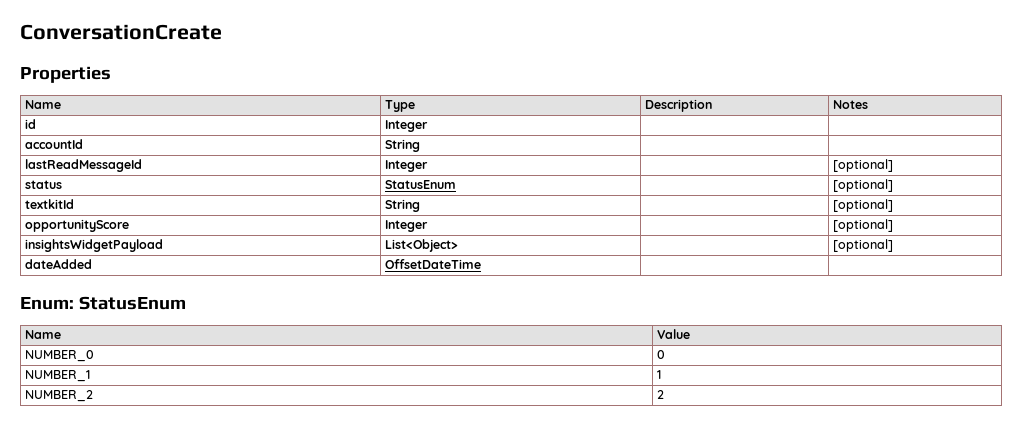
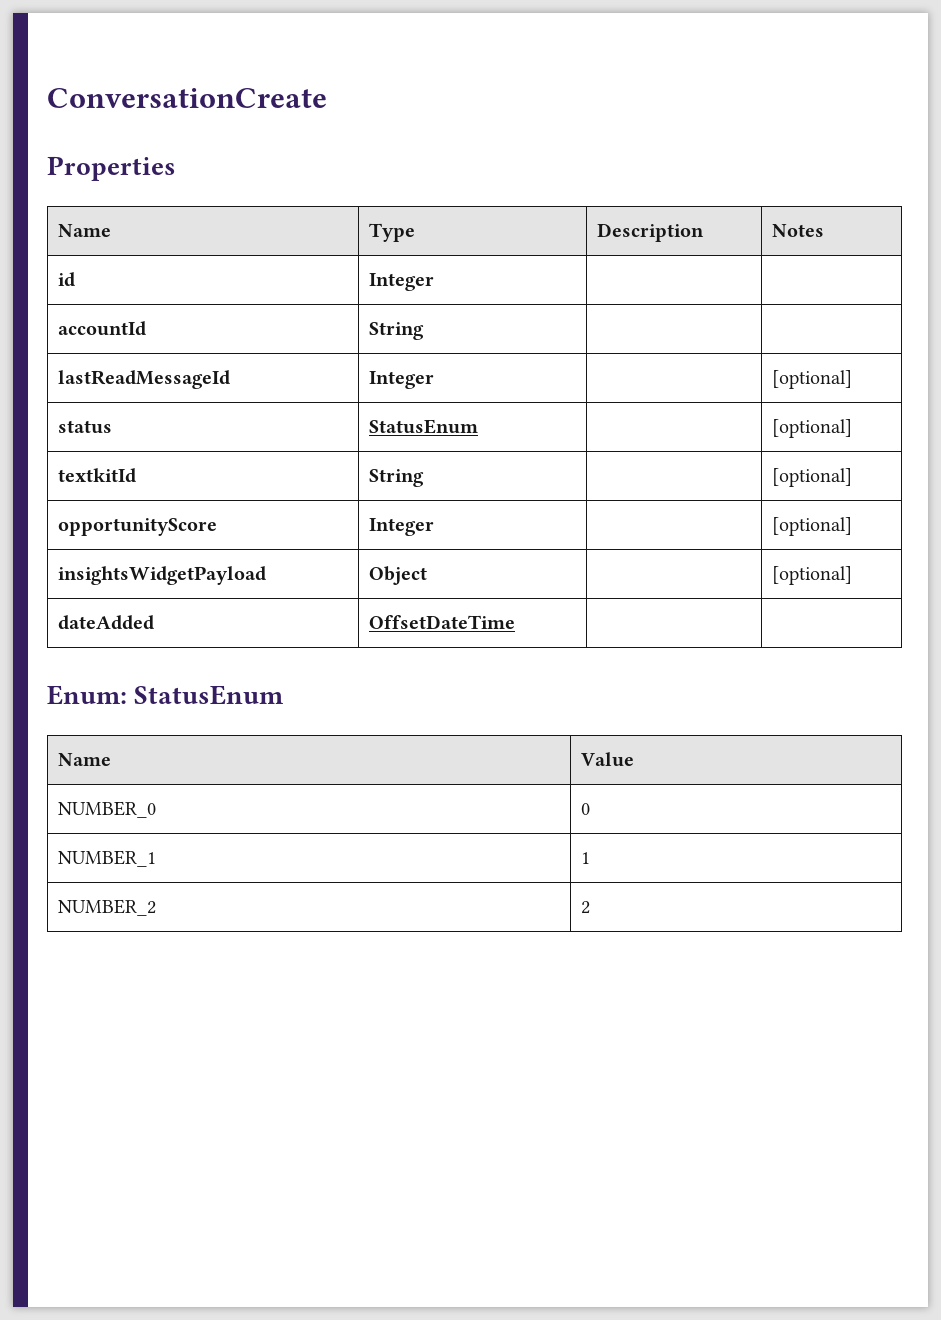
[385,239,459,252] List<Object> -> [369,566,428,585] Object

